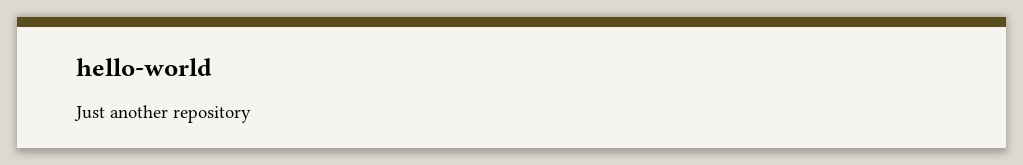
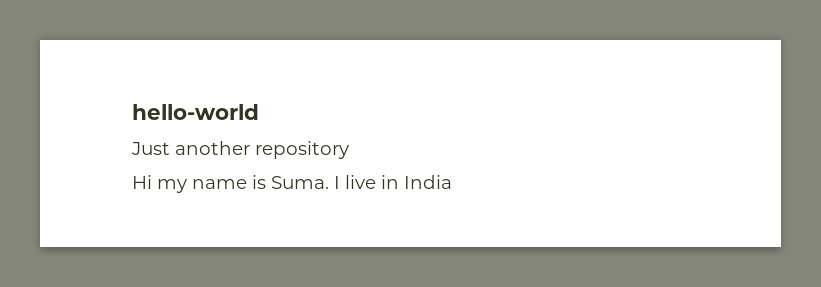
(251, 114) none -> [132,175,452,193] // Hi my name is Suma. I live in India

